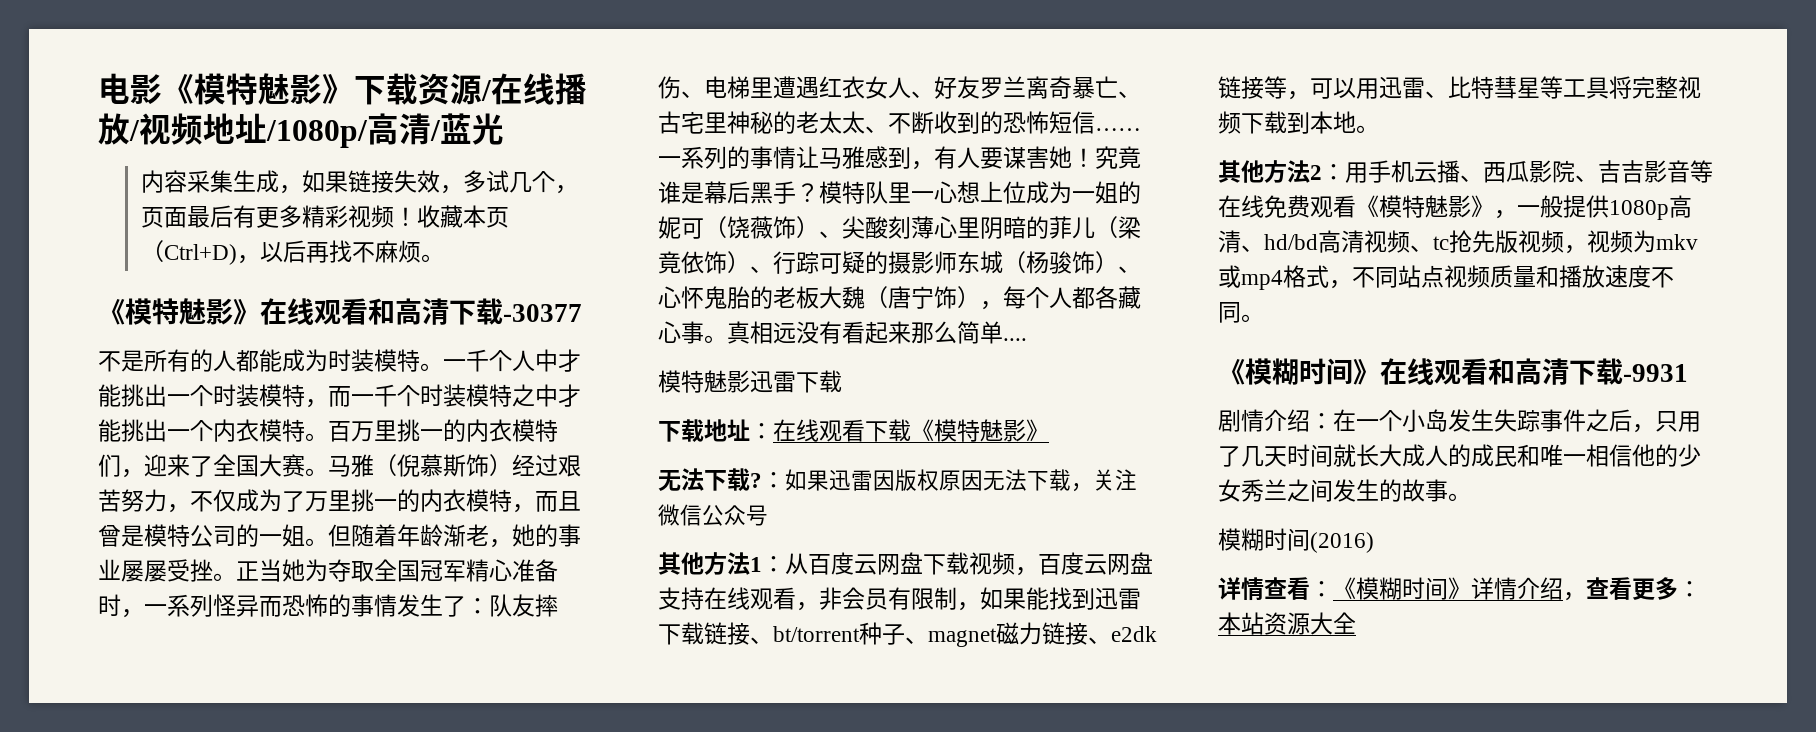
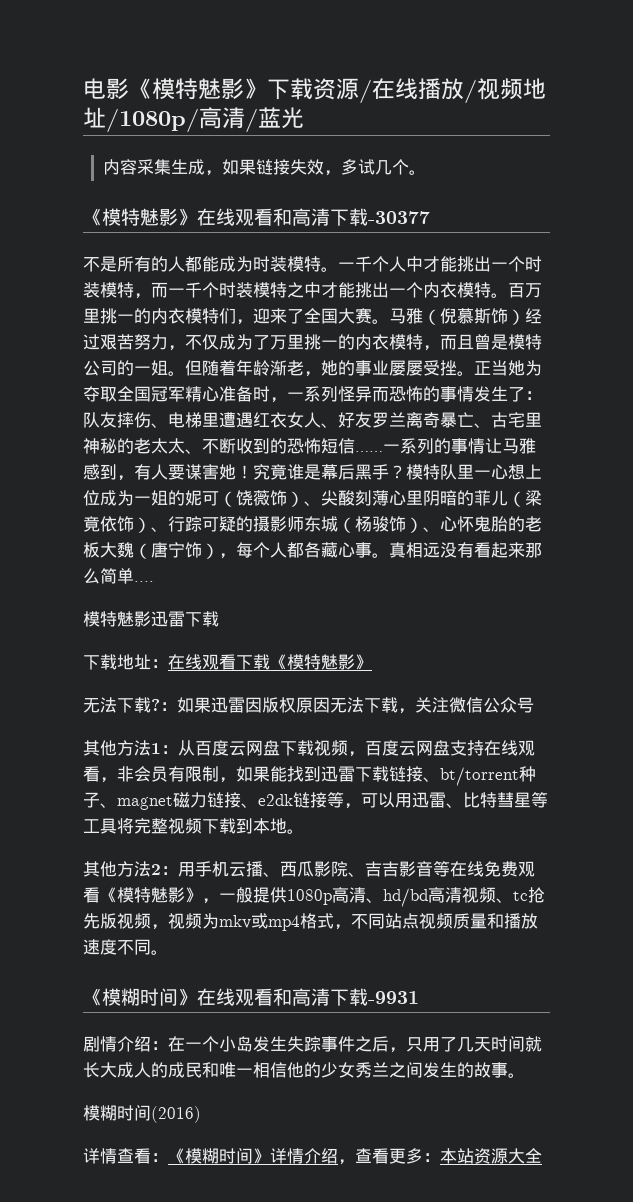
[555,185,579,194] [141,205,510,228] [141,240,422,265] ，页面最后有更多精彩视频！收藏本页（Ctrl+D)，以后再找不麻烦 -> (409, 167) none

